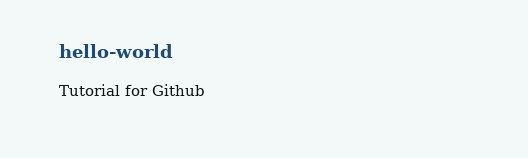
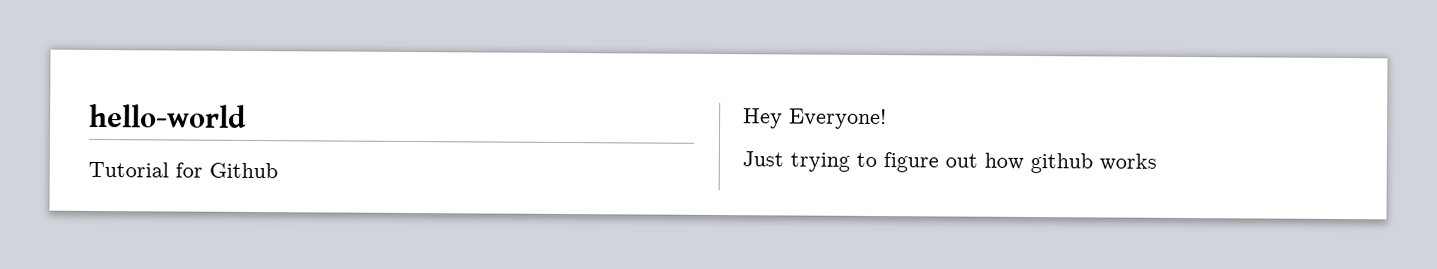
(205, 90) none -> [743,108,887,130] [742,151,1157,174] // Hey Everyone! // Just trying to figure out how github works

